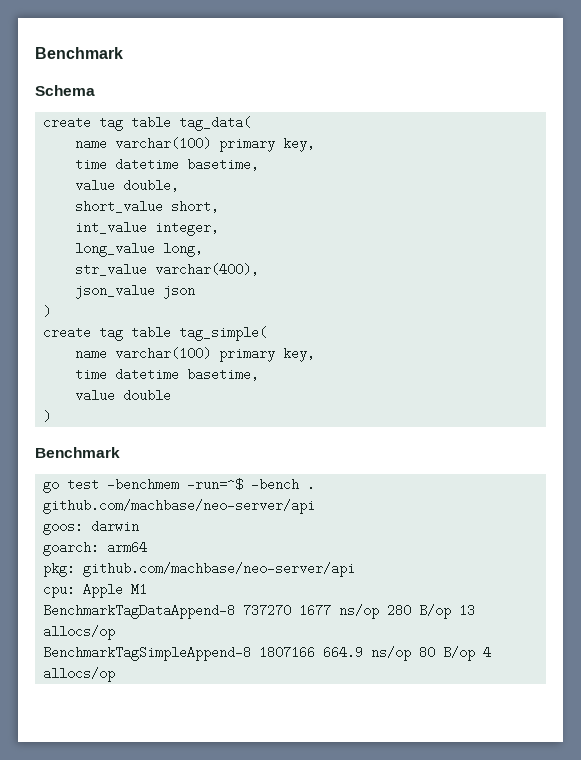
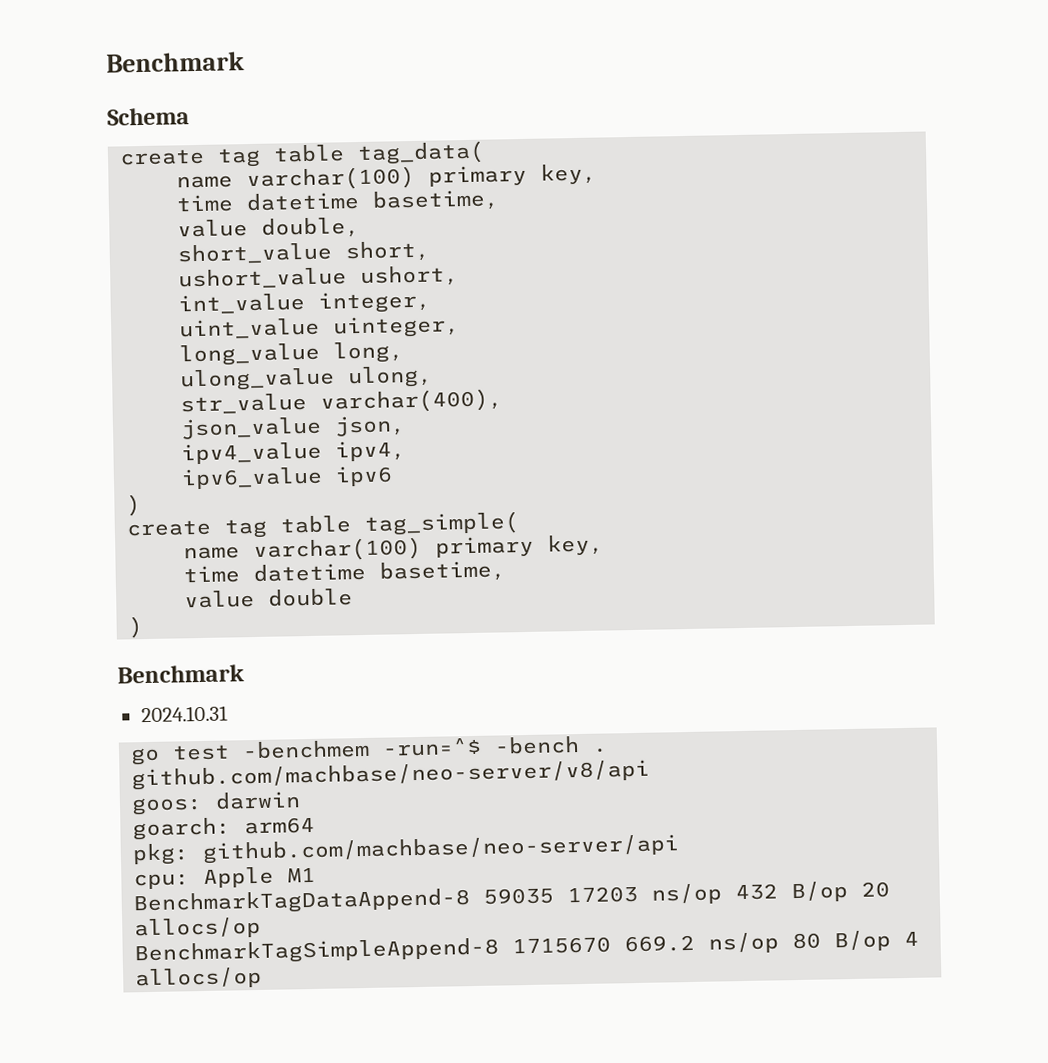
(220, 206) none -> [178,265,460,290] // ushort_value ushort,
(220, 228) none -> [179,315,461,340] // uint_value uinteger,
(204, 249) none -> [179,365,434,392] // ulong_value ulong,
[163,286,196,299] json -> [334,415,407,437] [181,440,407,465] [181,465,394,490] json, // ipv4_value ipv4, // ipv6_value ipv6
(120, 452) none -> [140,705,228,723] // 2024.10.31
[43,499,316,514] github.com/machbase/neo-server/api -> [131,759,651,791] github.com/machbase/neo-server/v8/api
[243,604,476,619] 737270 1677 ns/op 280 B/op 13 -> [483,881,891,905] 59035 17203 ns/op 432 B/op 20
[259,646,364,659] 1807166 664.9 -> [512,934,696,955] 1715670 669.2

